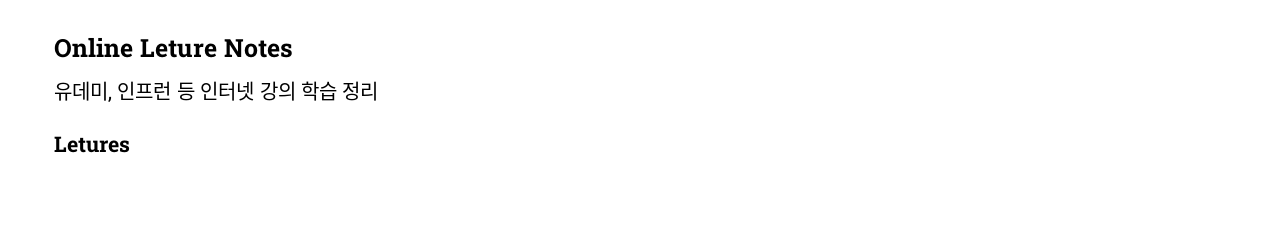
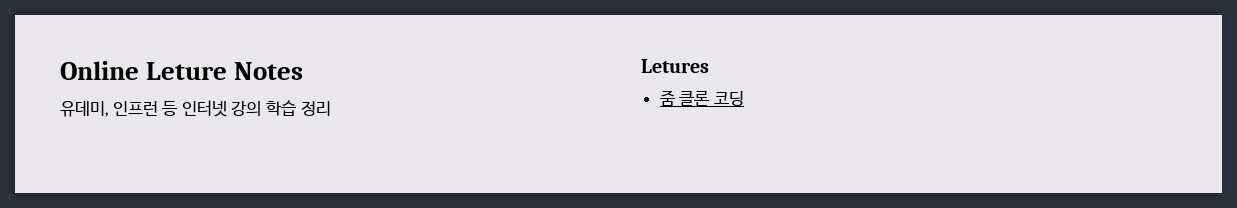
(130, 144) none -> [659,90,744,106] // 줌 클론 코딩

